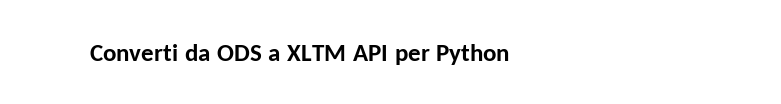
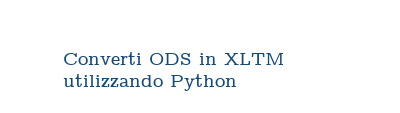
[184,44,430,65] da ODS a XLTM API per -> [149,53,284,65] [63,74,163,89] ODS in XLTM utilizzando

